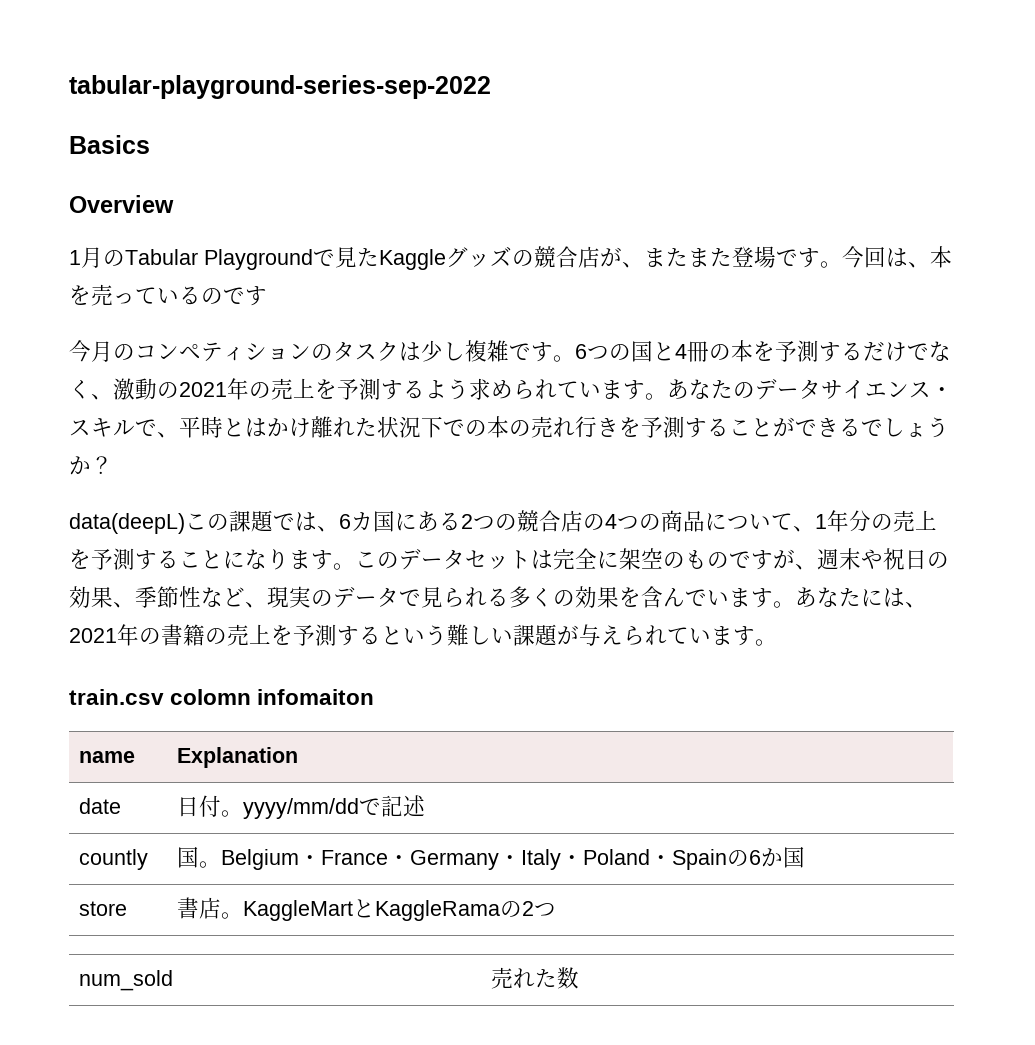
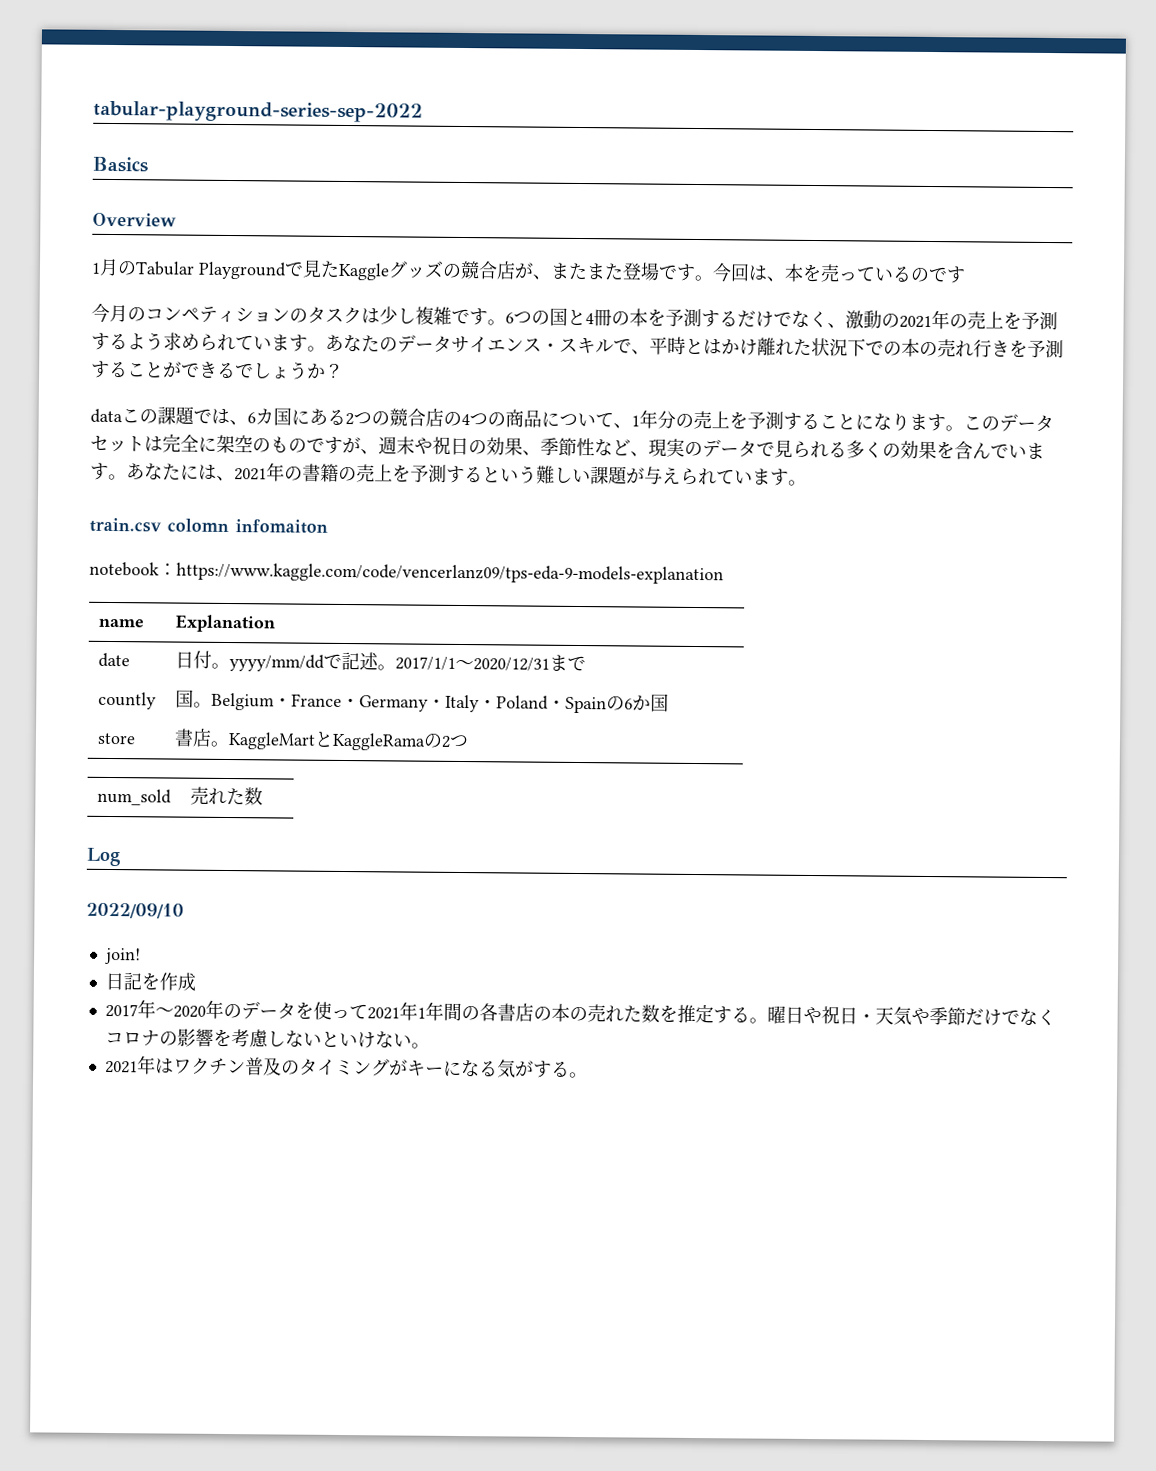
[69,513,185,534] data(deepL) -> [90,408,123,424] data
(375, 697) none -> [89,561,724,585] // notebook：https://www.kaggle.com/code/vencerlanz09/tps-eda-9-models-explanation
(426, 806) none -> [376,654,586,672] 。2017/1/1～2020/12/31まで
(580, 978) none -> [86,847,121,867] [86,902,184,919] [104,947,141,965] [104,972,196,991] [104,999,1056,1026] [104,1028,430,1049] [104,1055,588,1079] // Log // 2022/09/10 // join! // 日記を作成 // 2017年～2020年のデータを使って2021年1年間の各書店の本の売れた数を推定する。曜日や祝日・天気や季節だけでなくコロナの影響を考慮しないといけない。 // 2021年はワクチン普及のタイミングがキーになる気がする。

